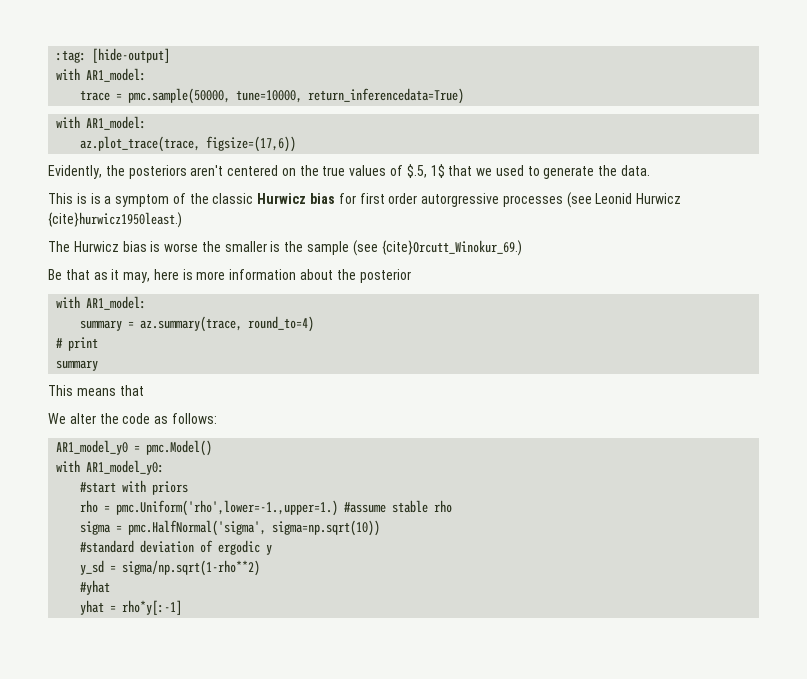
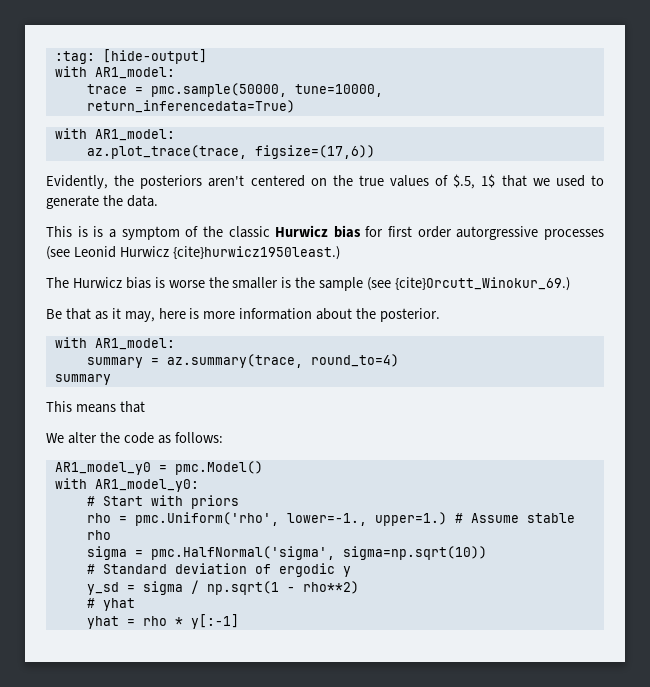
[359,269,411,283] posterior -> [380,308,441,322] posterior.
[56,337,99,351] // # print -> (399, 360) none
[80,482,117,493] #start -> [86,496,143,506] # Start
[116,500,387,516] pmc.Uniform('rho',lower=-1.,upper=1.) #assume -> [134,512,519,526] pmc.Uniform('rho', lower=-1., upper=1.) # Assume
[80,540,135,553] #standard -> [86,564,167,574] # Standard
[122,560,261,576] [80,580,111,595] sigma/np.sqrt(1-rho**2) // #yhat -> [142,580,359,595] [86,598,135,611] sigma / np.sqrt(1 - rho**2) // # yhat
[122,600,183,615] rho*y[:-1] -> [142,614,239,629] rho * y[:-1]

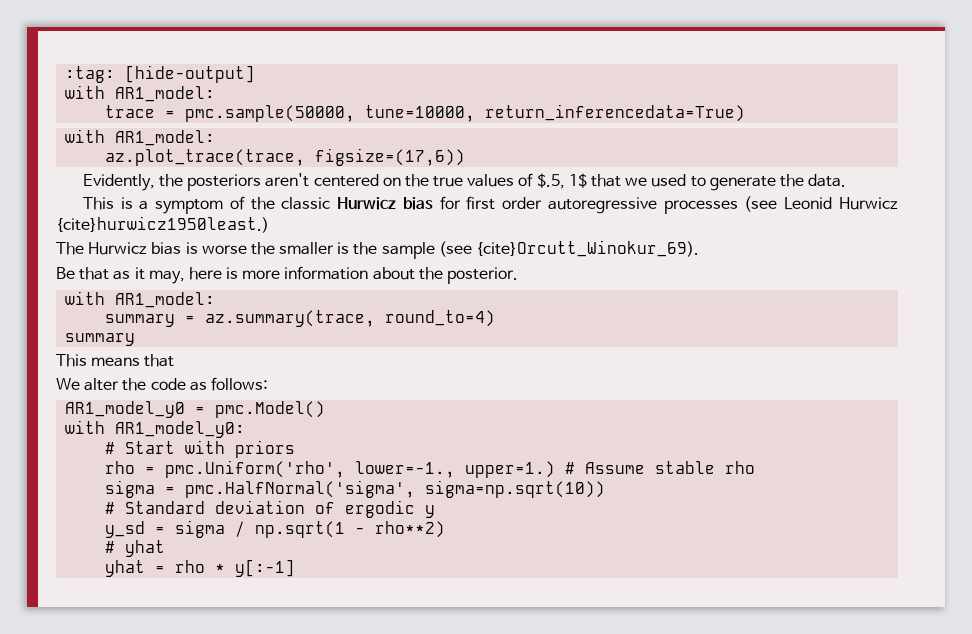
[93,226,104,237] is -> (133, 203) none
[456,226,539,240] autorgressive -> [547,197,657,214] autoregressive
[395,277,571,291] {cite}Orcutt_Winokur_69.) -> [476,240,700,257] {cite}Orcutt_Winokur_69).

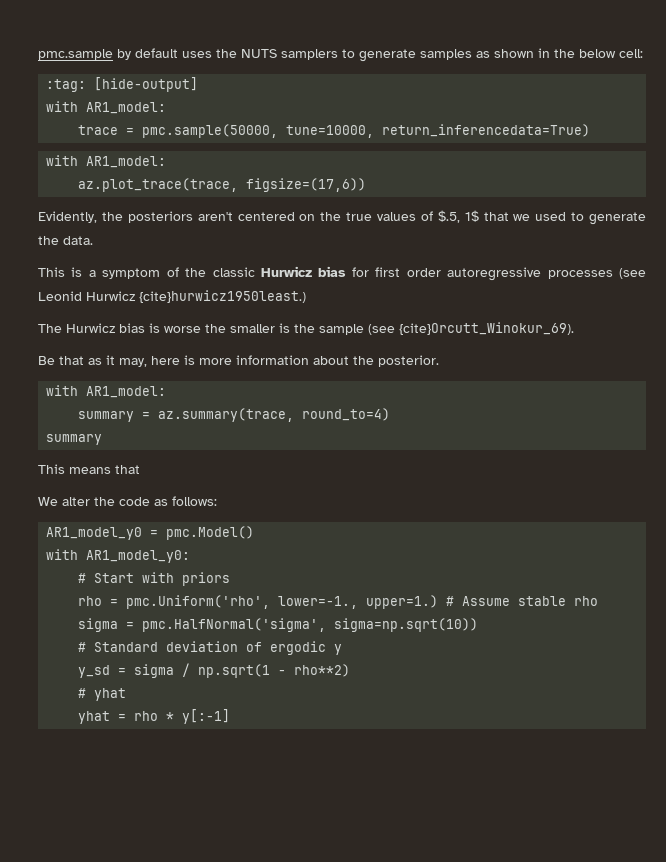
(65, 74) none -> [38,48,643,62] pmc.sample by default uses the NUTS samplers to generate samples as shown in the below cell: //

